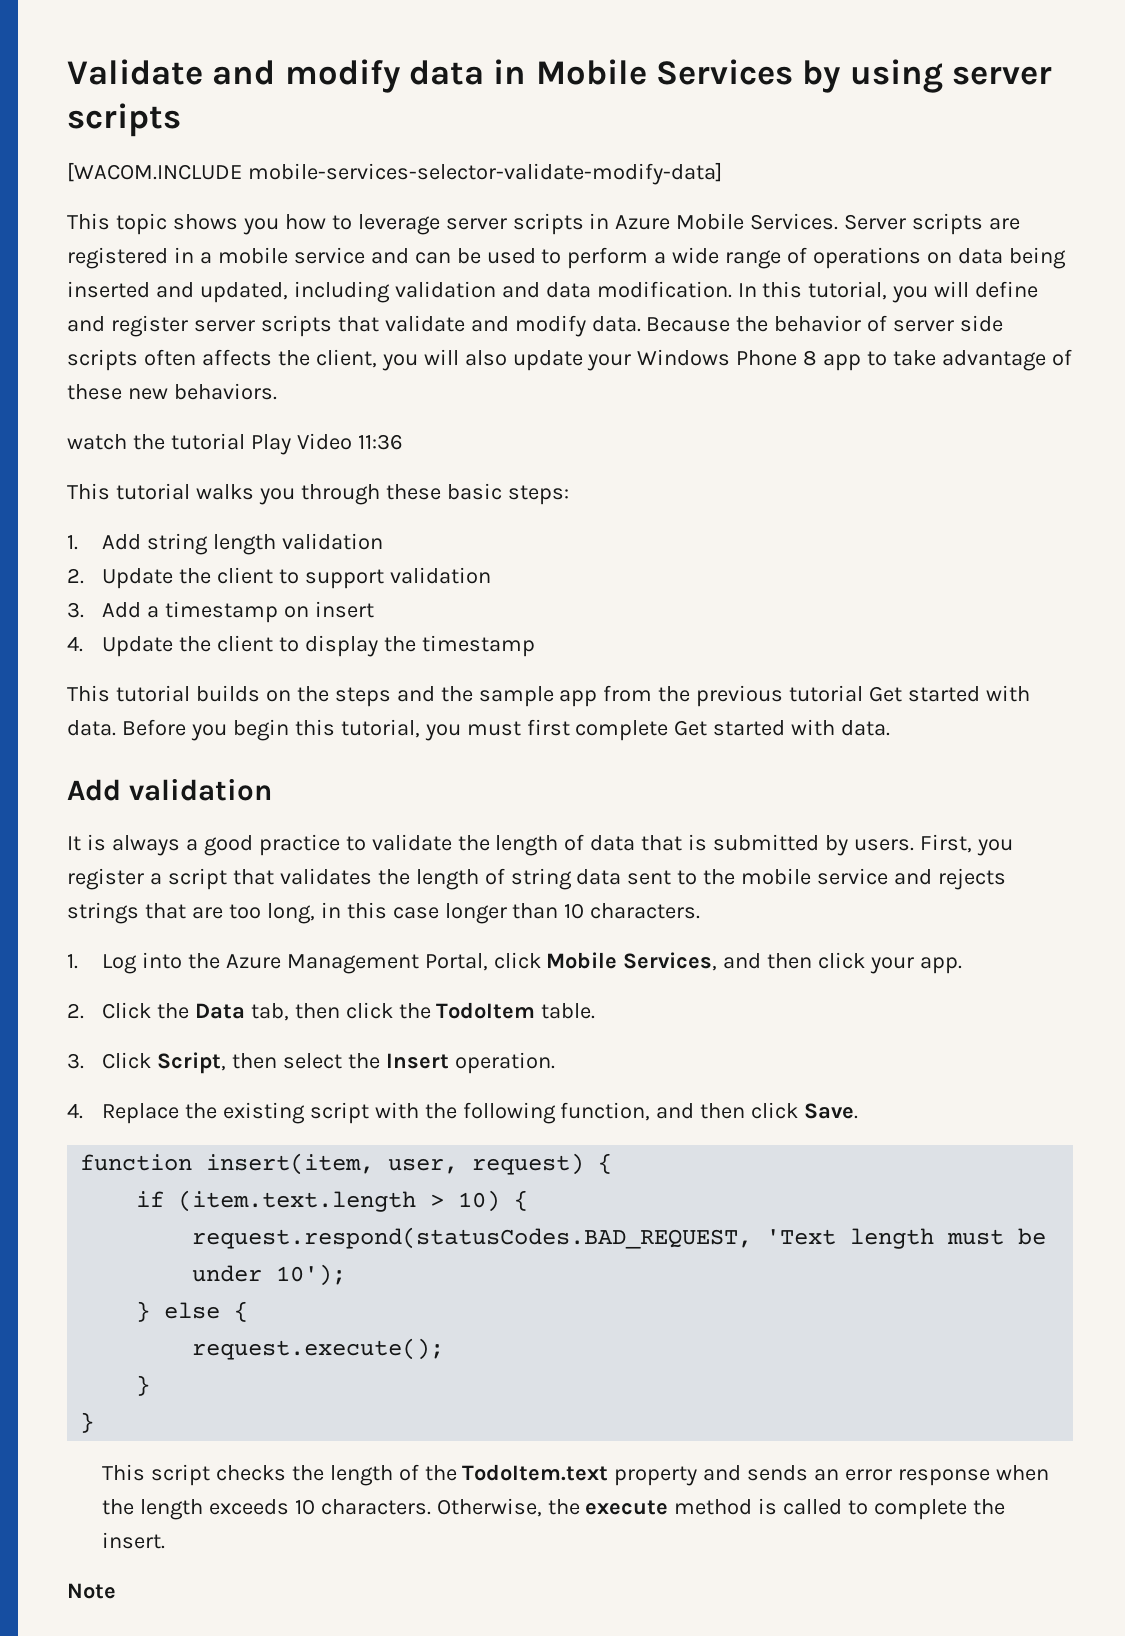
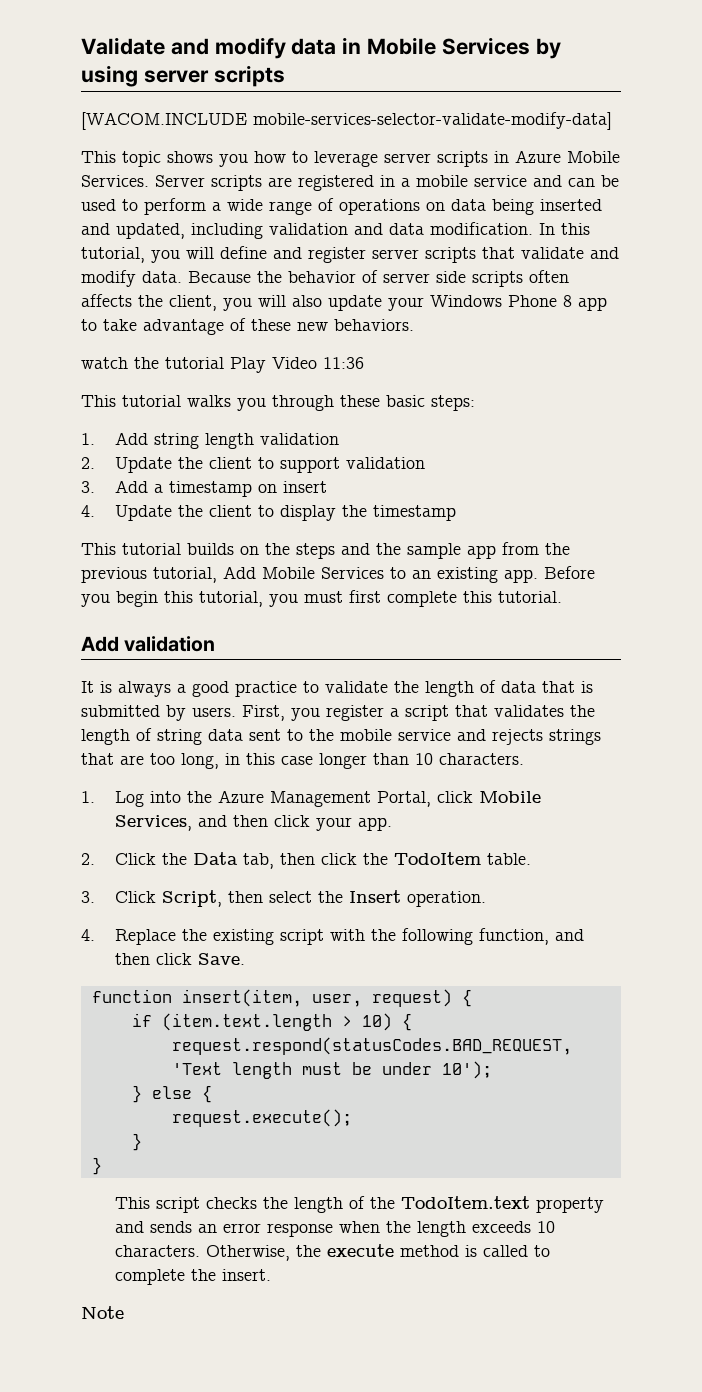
[789,685,1031,702] [67,720,116,736] tutorial Get started with data. -> [153,566,538,583] tutorial, Add Mobile Services to an existing app.
[674,719,891,736] Get started with data. -> [463,591,562,603] this tutorial.

